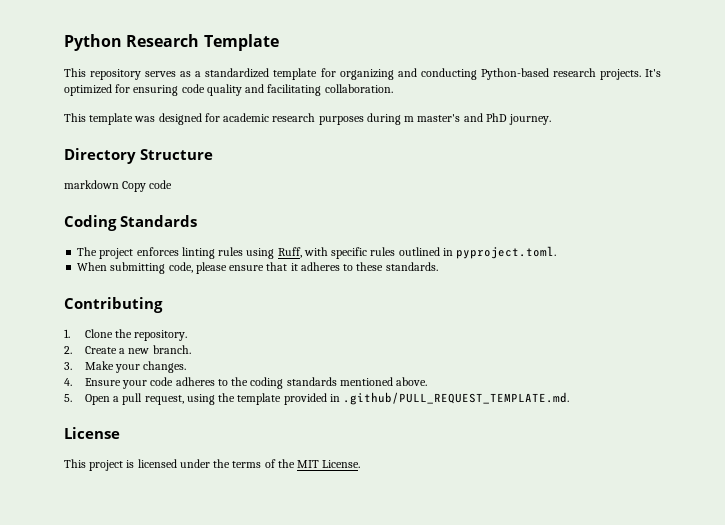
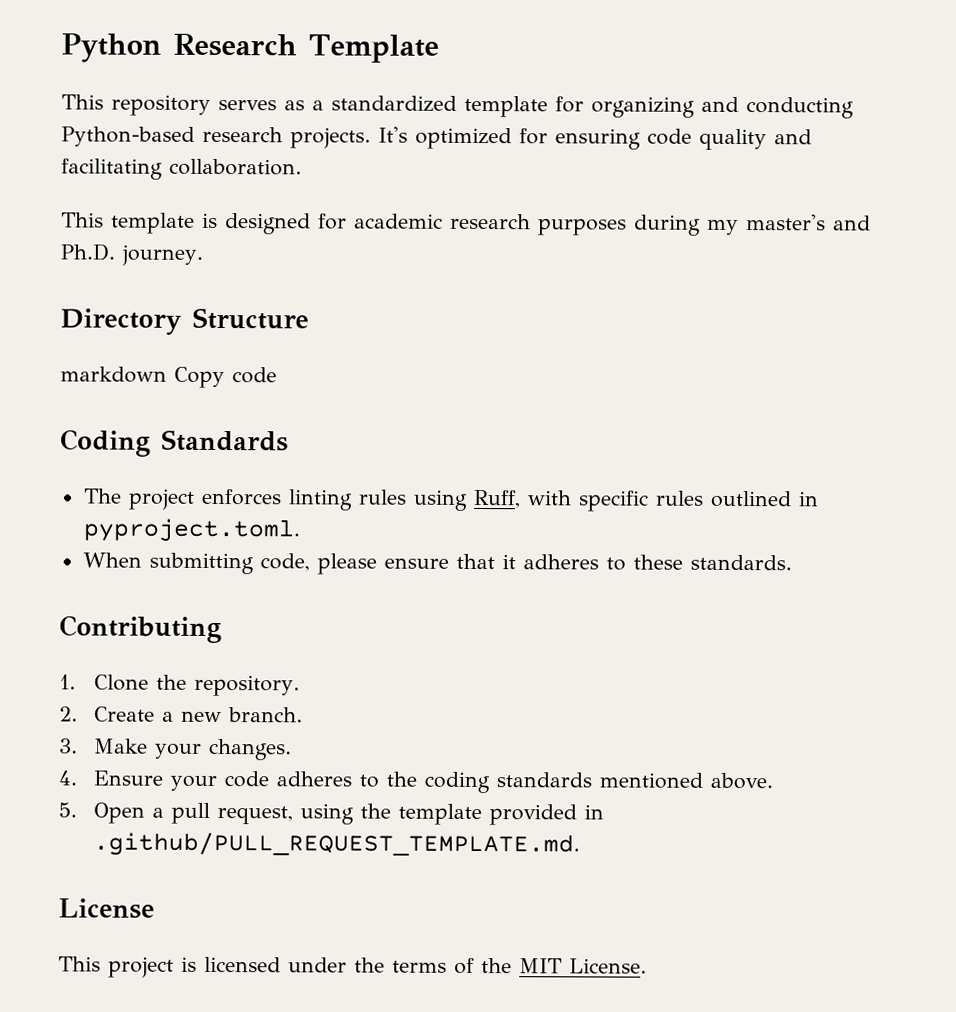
[134,116,156,122] was -> [202,212,218,228] is
[404,116,415,122] m -> [707,219,739,235] my
[485,113,507,122] PhD -> [60,243,116,261] Ph.D.

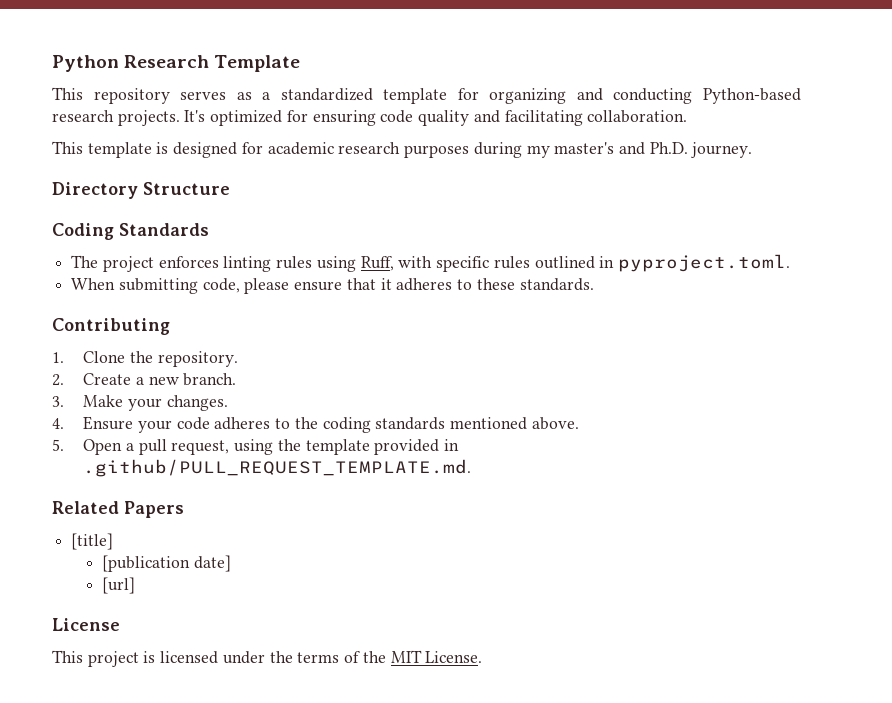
[60,366,277,389] // markdown Copy code -> (230, 188) none
(581, 844) none -> [52,501,184,518] [71,533,114,550] [102,555,232,572] [102,577,136,594] // Related Papers // [title] // [publication date] // [url]

